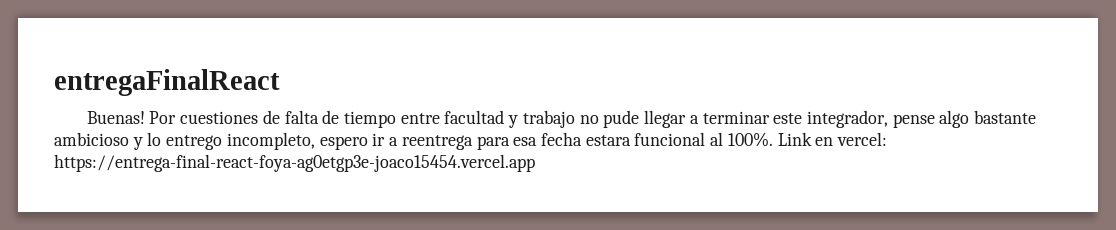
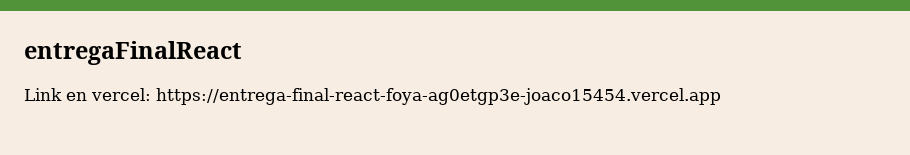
[86,110,1037,128] [54,132,773,150] Buenas! Por cuestiones de falta de tiempo entre facultad y trabajo no pude llegar a terminar este integrador, pense algo bastante ambicioso y lo entrego incompleto, espero ir a reentrega para esa fecha estara funcional al 100%. -> (242, 53) none

